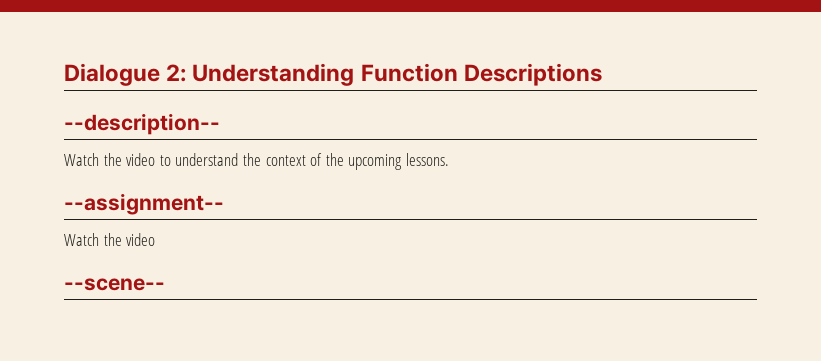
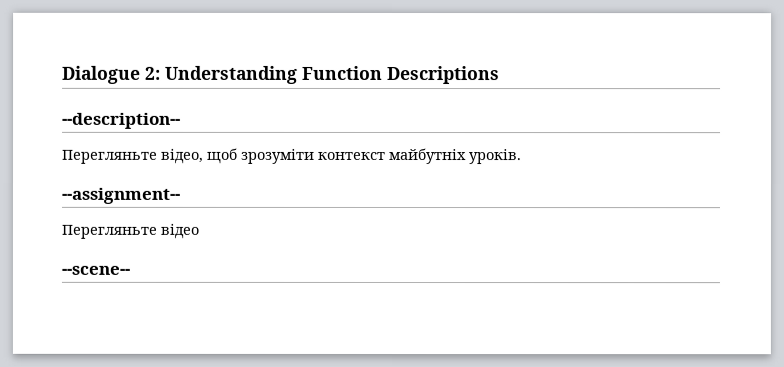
[64,153,449,170] [64,193,224,215] [64,233,156,246] Watch the video to understand the context of the upcoming lessons. // --assignment-- // Watch the video -> [62,147,522,165] [61,187,180,204] [61,223,199,239] Перегляньте відео, щоб зрозуміти контекст майбутніх уроків. // --assignment-- // Перегляньте відео

